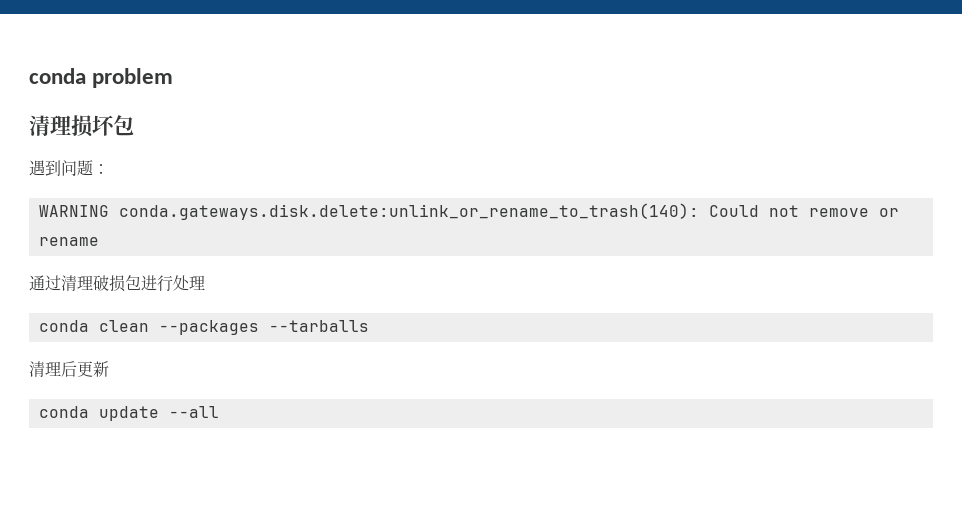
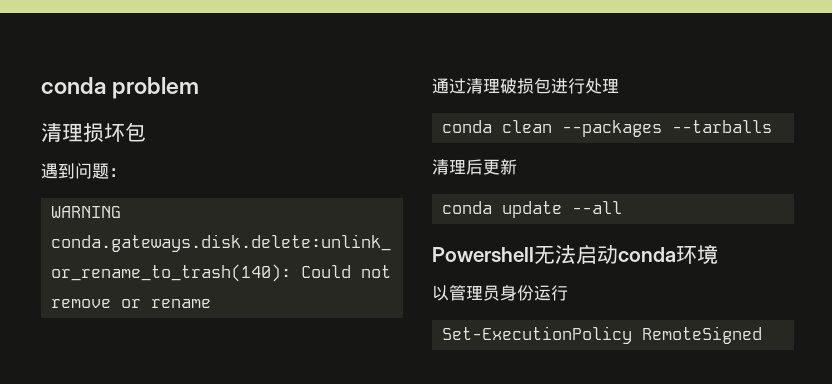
(219, 412) none -> [432,244,718,264] [432,285,568,301] [441,326,762,344] // Powershell无法启动conda环境 // 以管理员身份运行 // Set-ExecutionPolicy RemoteSigned

